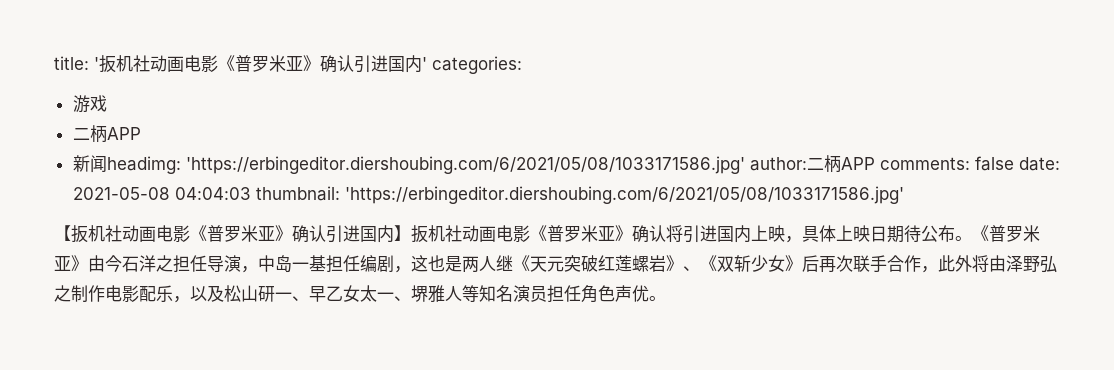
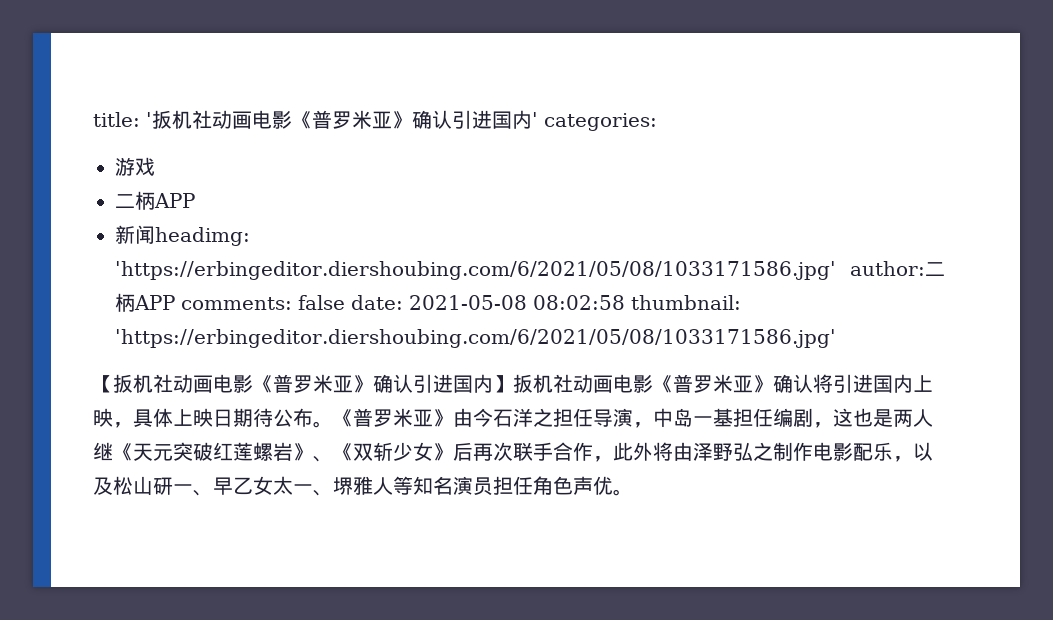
[174,187,251,200] 04:04:03 -> [533,295,625,310] 08:02:58

